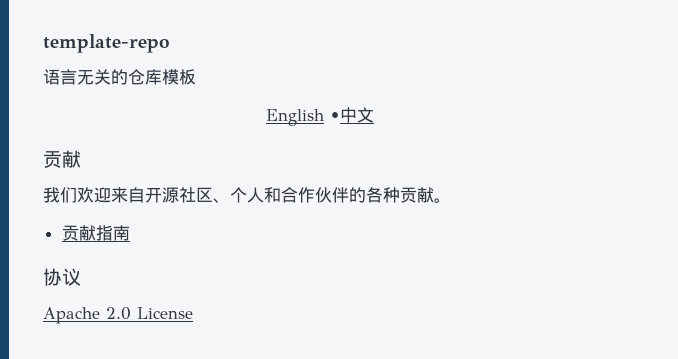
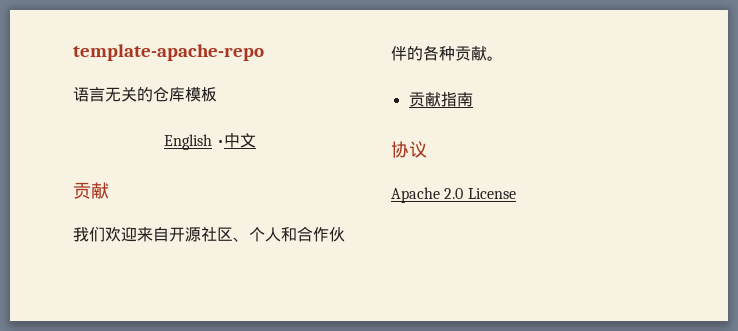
[43,34,170,53] template-repo -> [73,44,264,61] template-apache-repo

